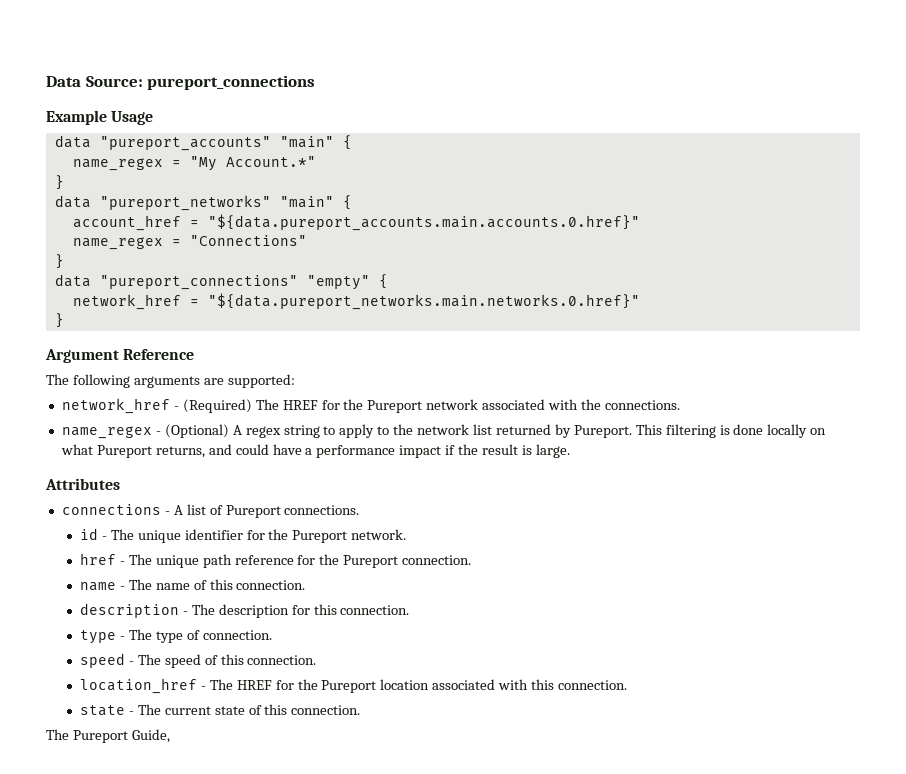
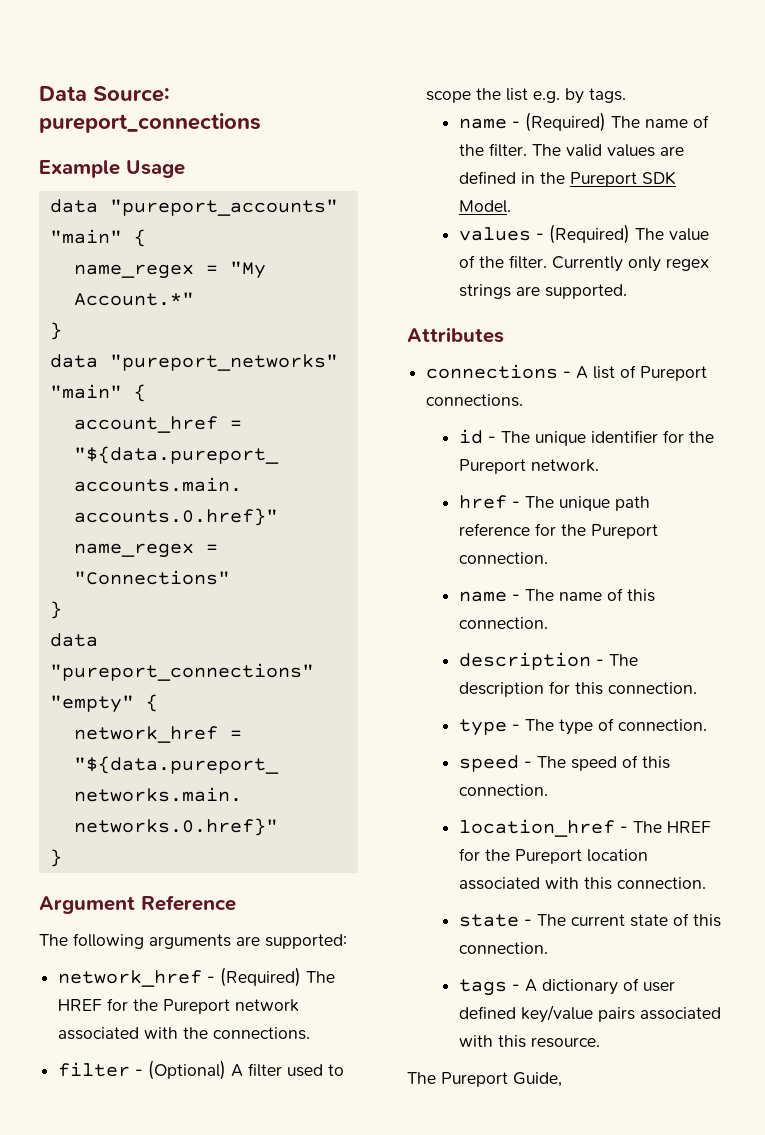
[61,426,152,439] name_regex -> [58,1062,131,1077] filter
[245,424,827,438] [60,444,570,458] regex string to apply to the network list returned by Pureport. This filtering is done locally on what Pureport returns, and could have a performance impact if the result is large. -> [248,1063,345,1077] [426,88,627,104] [459,112,710,132] [459,143,685,157] [459,171,677,187] [459,200,512,213] [459,224,710,244] [459,255,710,272] [459,284,628,299] filter used to scope the list e.g. by tags. // name - (Required) The name of the filter. The valid values are defined in the Pureport SDK Model. // values - (Required) The value of the filter. Currently only regex strings are supported.
(361, 710) none -> [459,978,676,996] [459,1005,722,1023] [459,1035,601,1048] // tags - A dictionary of user defined key/value pairs associated with this resource.

